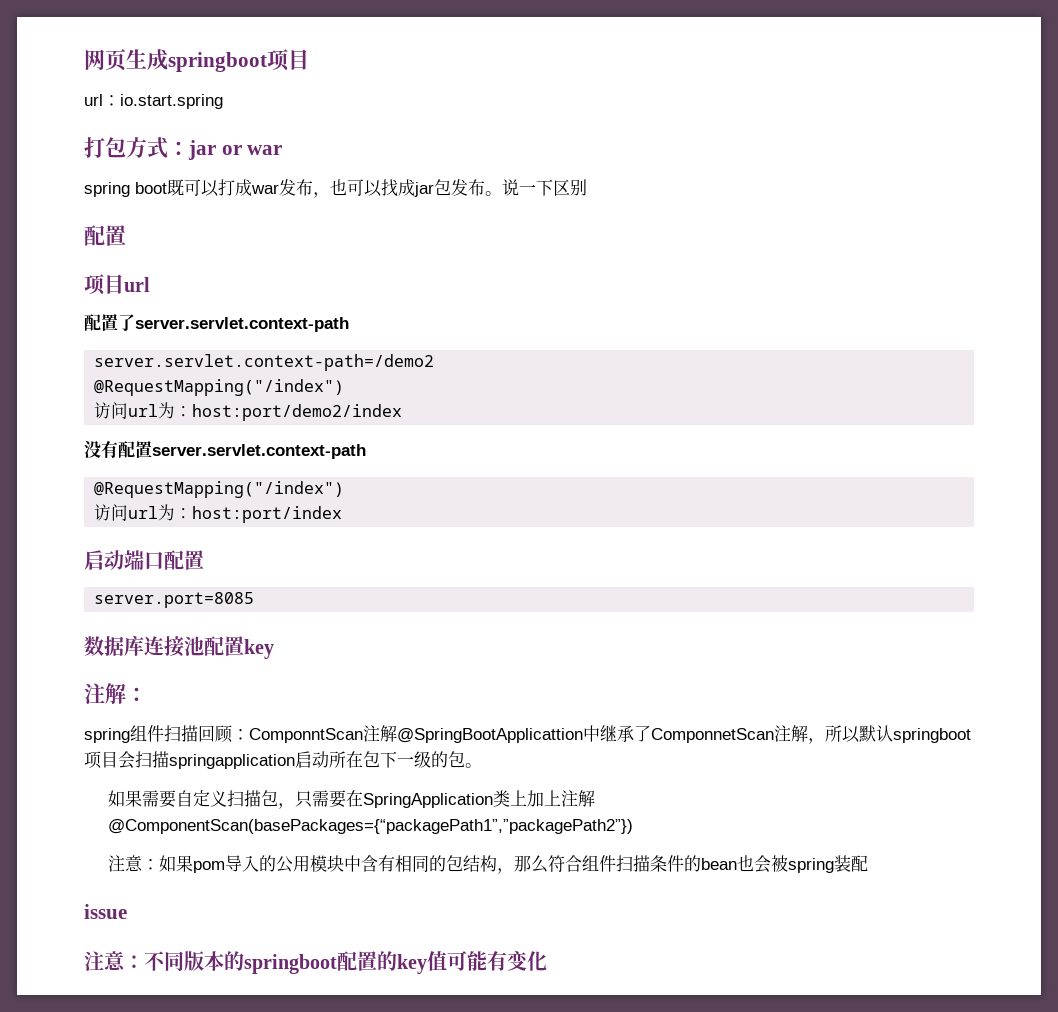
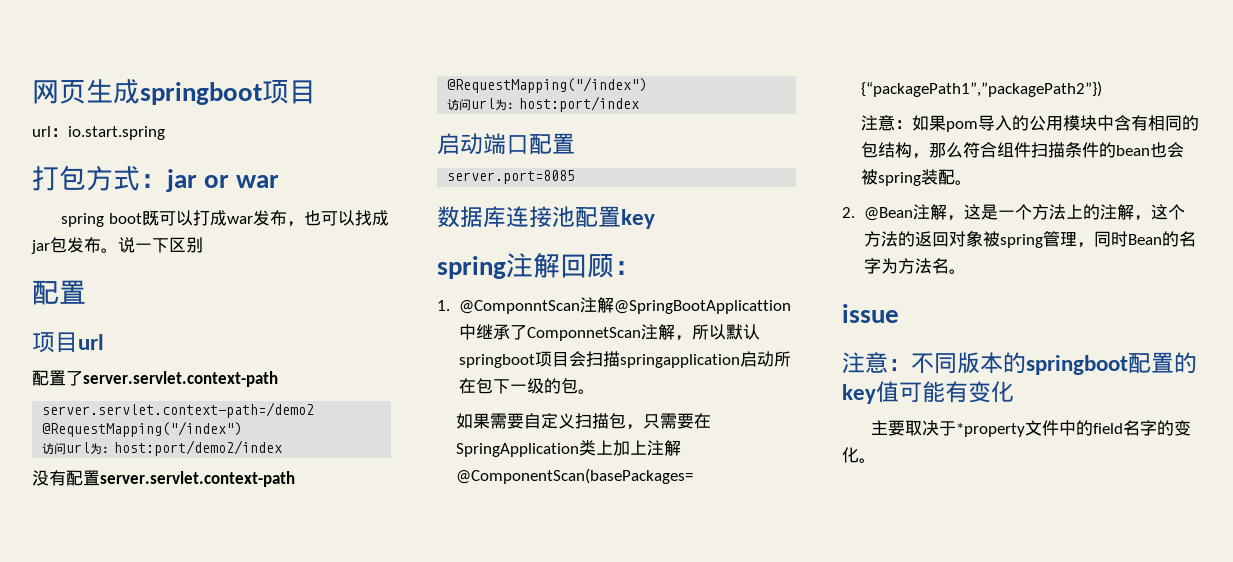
[84,683,147,704] [84,725,198,743] 注解： // spring组件扫描 -> [437,253,560,279] spring注解
[249,728,363,743] ComponntScan -> [437,300,580,314] // 1. @ComponntScan
(868, 863) none -> [955,180,973,185] [842,204,1185,221] [863,230,1196,248] [863,258,966,274] 。 // 2. @Bean注解，这是一个方法上的注解，这个方法的返回对象被spring管理，同时Bean的名字为方法名。
(547, 961) none -> [871,420,1192,437] [842,447,876,463] // 主要取决于*property文件中的field名字的变化。

